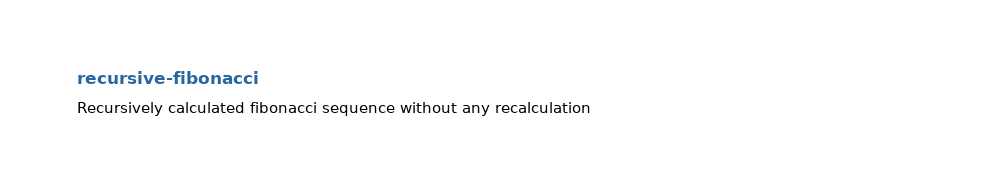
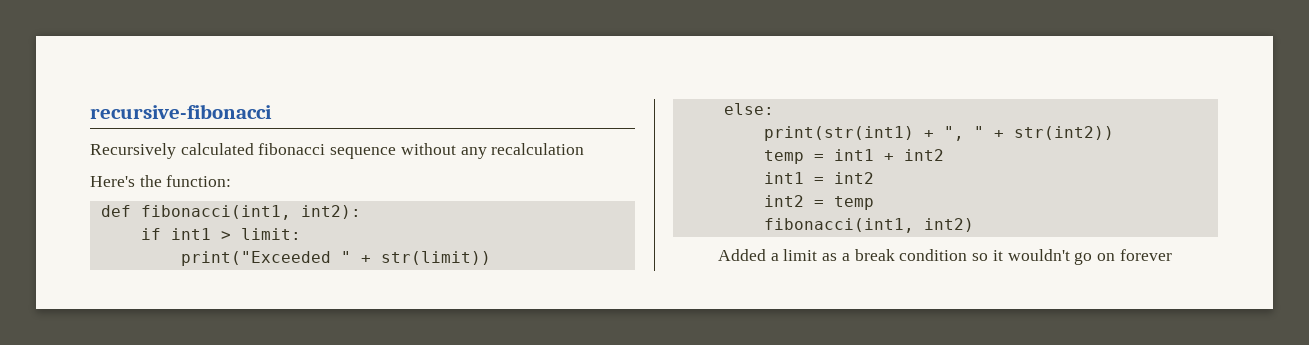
(591, 107) none -> [90,175,232,187] [100,205,361,220] [140,228,301,240] [180,251,491,266] [723,103,774,115] [763,126,1114,141] [763,149,944,164] [763,172,874,184] [763,195,874,210] [763,218,974,233] [717,249,1172,265] // Here's the function: // def fibonacci(int1, int2): // if int1 > limit: // print("Exceeded " + str(limit)) // else: // print(str(int1) + ", " + str(int2)) // temp = int1 + int2 // int1 = int2 // int2 = temp // fibonacci(int1, int2) // Added a limit as a break condition so it wouldn't go on forever

